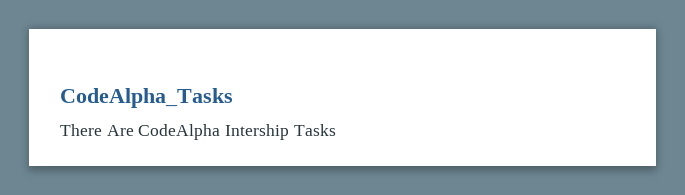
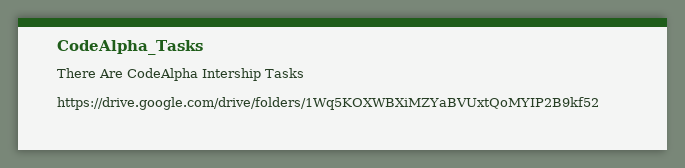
(336, 130) none -> [57,97,599,110] // https://drive.google.com/drive/folders/1Wq5KOXWBXiMZYaBVUxtQoMYIP2B9kf52

